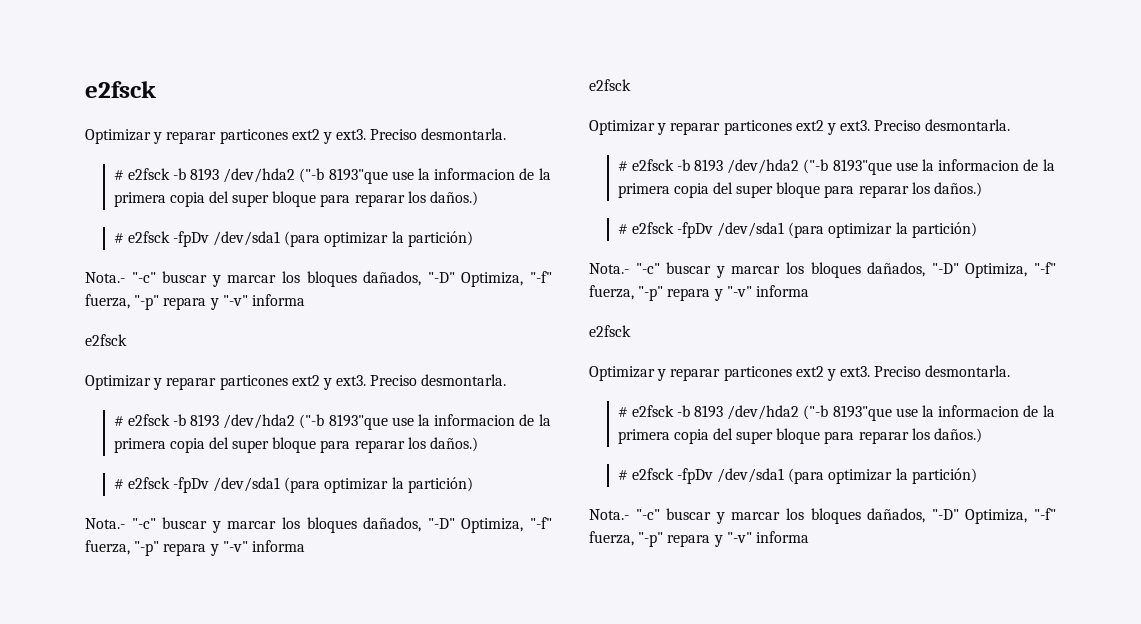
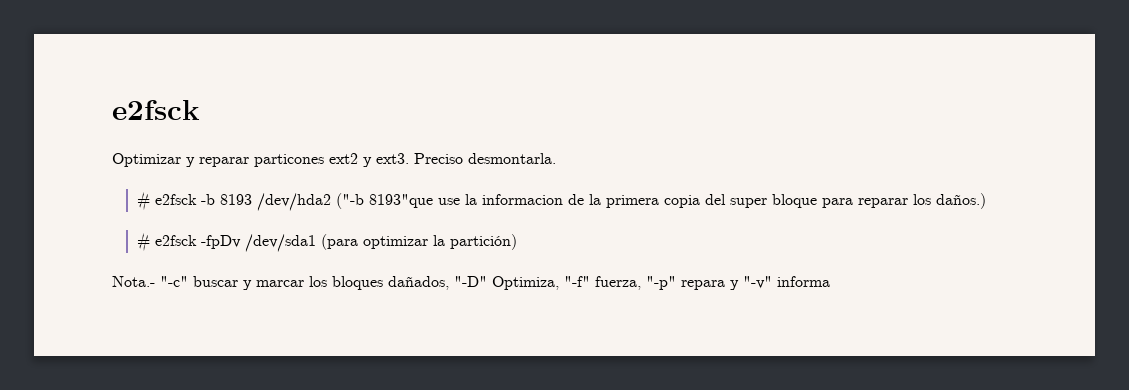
[85,334,127,346] [85,374,507,390] [113,414,551,430] [113,437,478,453] [113,477,473,493] [85,517,552,533] [85,540,305,556] [589,79,631,91] [589,119,1011,135] [617,159,1055,175] [617,182,982,198] [617,222,977,238] [589,262,1056,278] [589,285,809,301] [589,325,631,337] [589,365,1011,381] [617,405,1055,421] [617,428,982,444] [617,468,977,484] [589,508,1056,524] [589,531,809,547] // e2fsck // Optimizar y reparar particones ext2 y ext3. Preciso desmontarla. // # e2fsck -b 8193 /dev/hda2 ("-b 8193"que use la informacion de la primera copia del super bloque para reparar los daños.) // # e2fsck -fpDv /dev/sda1 (para optimizar la partición) // Nota.- "-c" buscar y marcar los bloques dañados, "-D" Optimiza, "-f" fuerza, "-p" repara y "-v" informa // e2fsck // Optimizar y reparar particones ext2 y ext3. Preciso desmontarla. // # e2fsck -b 8193 /dev/hda2 ("-b 8193"que use la informacion de la primera copia del super bloque para reparar los daños.) // # e2fsck -fpDv /dev/sda1 (para optimizar la partición) // Nota.- "-c" buscar y marcar los bloques dañados, "-D" Optimiza, "-f" fuerza, "-p" repara y "-v" informa // e2fsck // Optimizar y reparar particones ext2 y ext3. Preciso desmontarla. // # e2fsck -b 8193 /dev/hda2 ("-b 8193"que use la informacion de la primera copia del super bloque para reparar los daños.) // # e2fsck -fpDv /dev/sda1 (para optimizar la partición) // Nota.- "-c" buscar y marcar los bloques dañados, "-D" Optimiza, "-f" fuerza, "-p" repara y "-v" informa -> (830, 281) none

